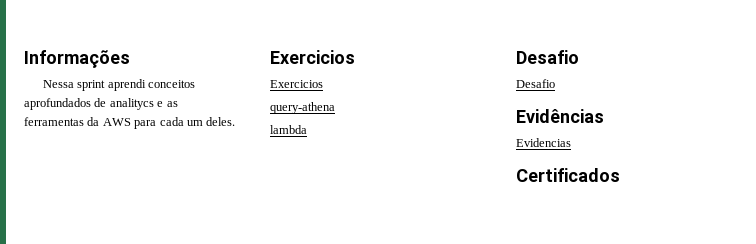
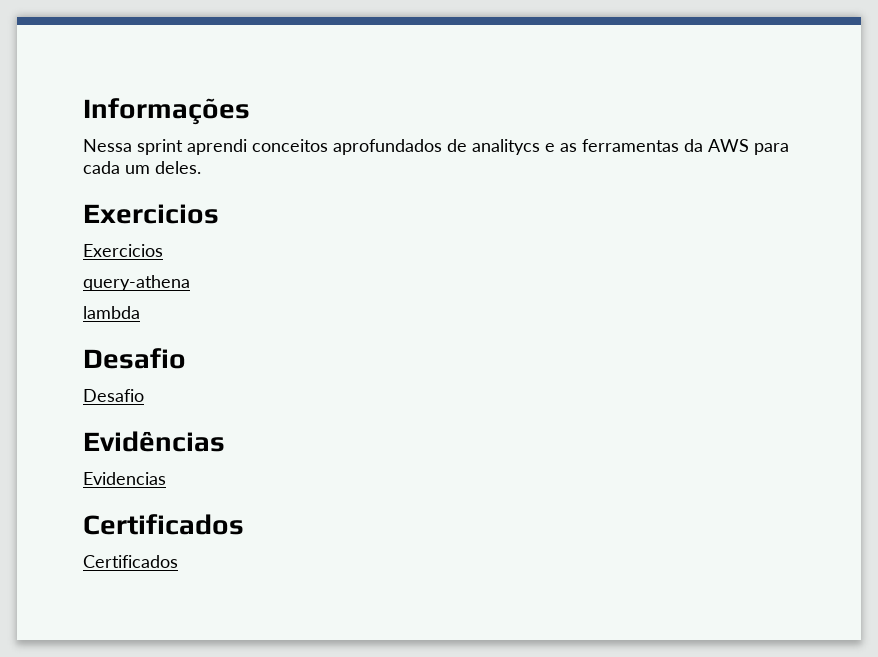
(620, 175) none -> [83,555,178,568] // Certificados

